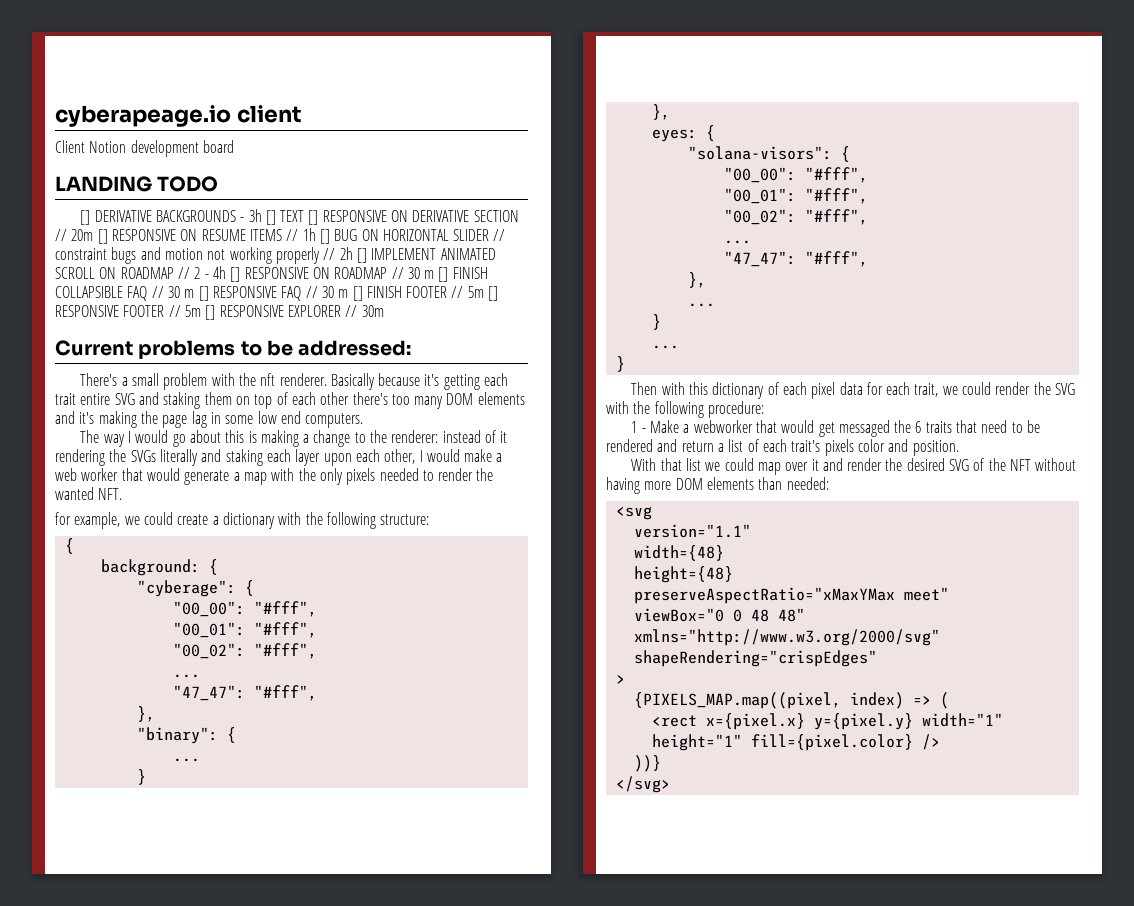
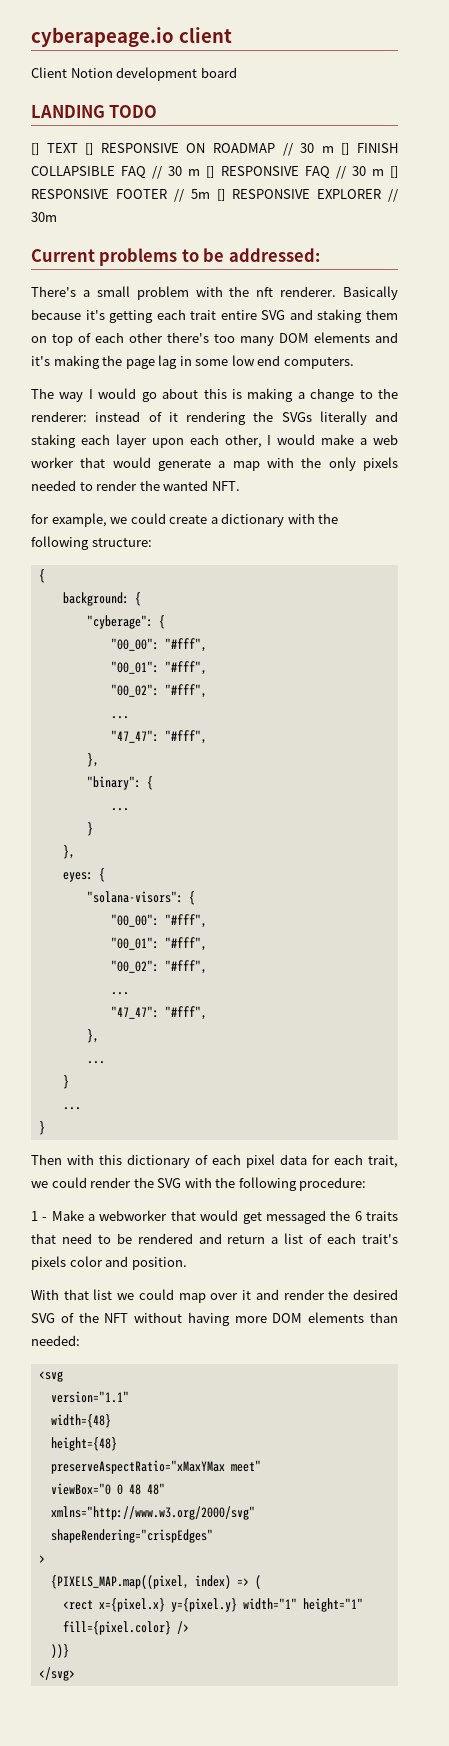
[94,209,519,225] [55,228,506,244] [55,247,496,264] [55,266,226,279] DERIVATIVE BACKGROUNDS - 3h [] TEXT [] RESPONSIVE ON DERIVATIVE SECTION // 20m [] RESPONSIVE ON RESUME ITEMS // 1h [] BUG ON HORIZONTAL SLIDER // constraint bugs and motion not working properly // 2h [] IMPLEMENT ANIMATED SCROLL ON ROADMAP // 2 - 4h -> [46,143,78,153] TEXT
[366,286,499,301] FINISH FOOTER // 5m [] -> (398, 172) none

